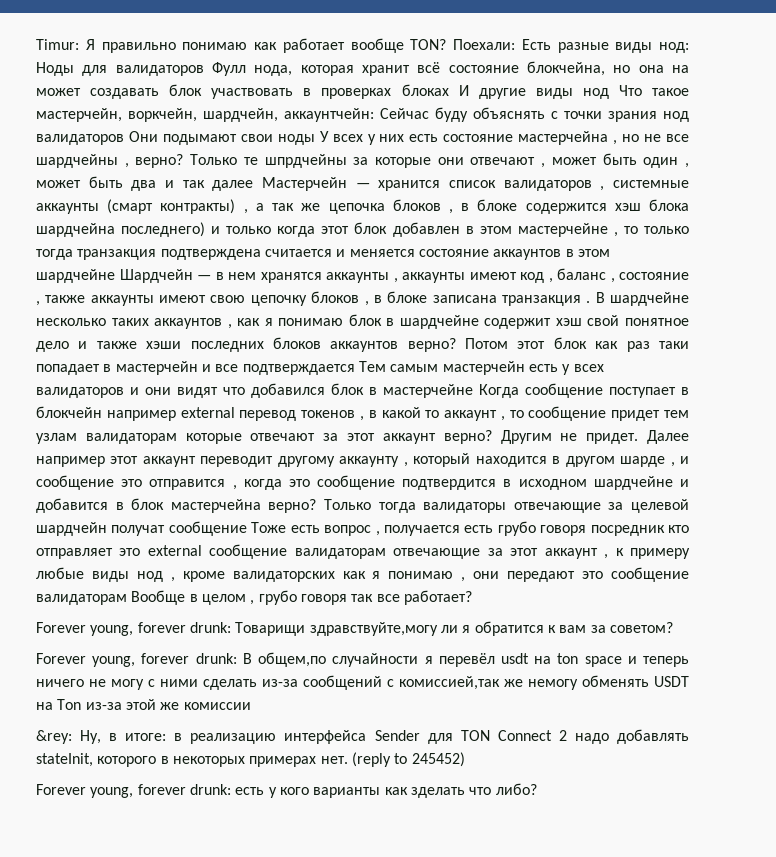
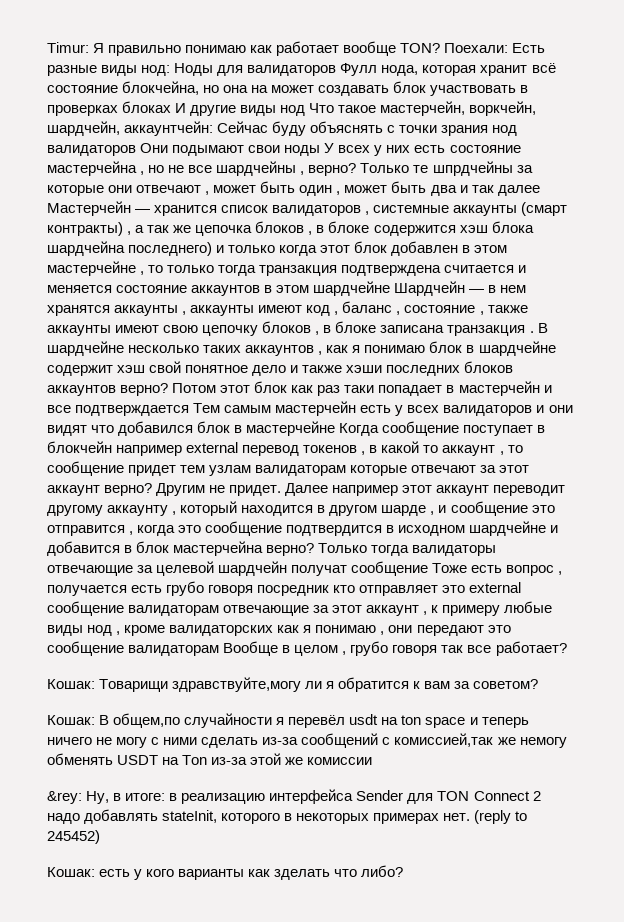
[36,622,231,636] Forever young, forever drunk: -> [47,679,95,689] Кошак:
[36,653,237,667] Forever young, forever drunk: -> [47,715,95,725] Кошак:
[36,784,231,798] Forever young, forever drunk: -> [47,867,95,877] Кошак:

